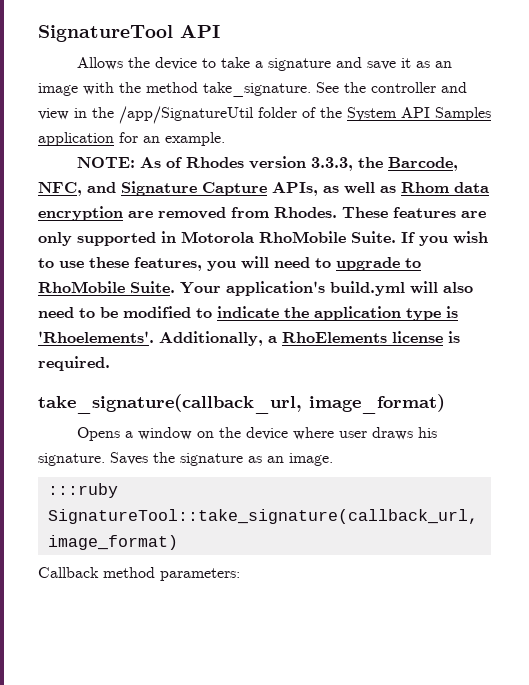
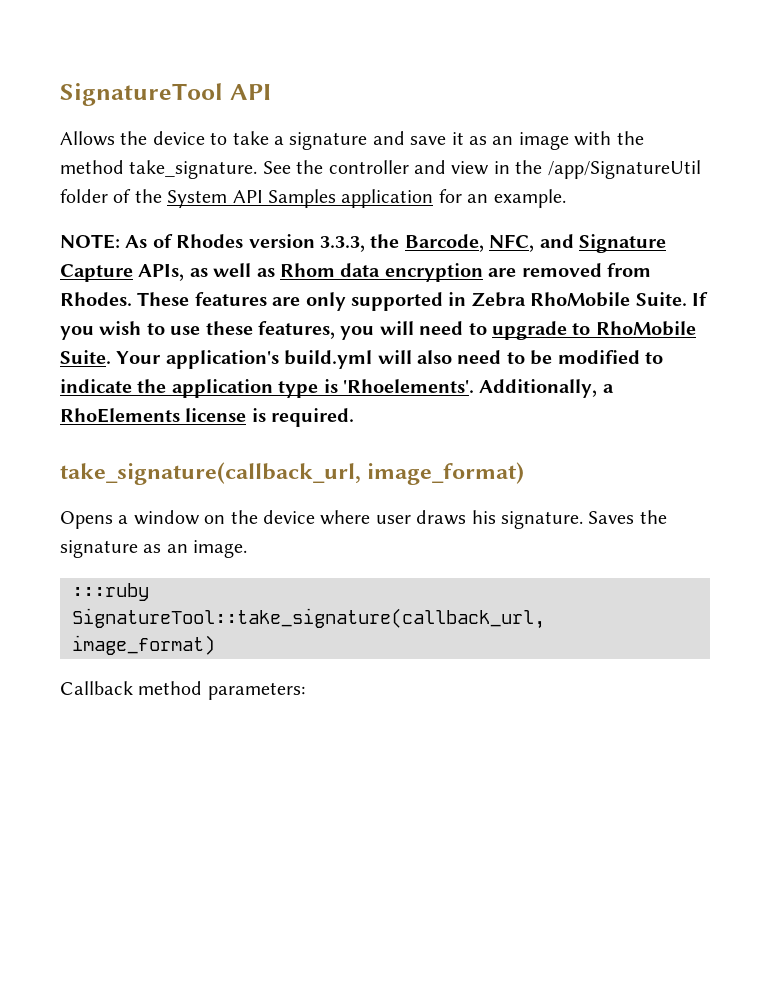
[181,231,254,243] Motorola -> [471,292,526,307] Zebra

